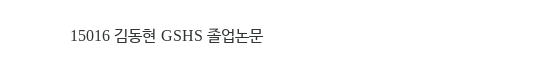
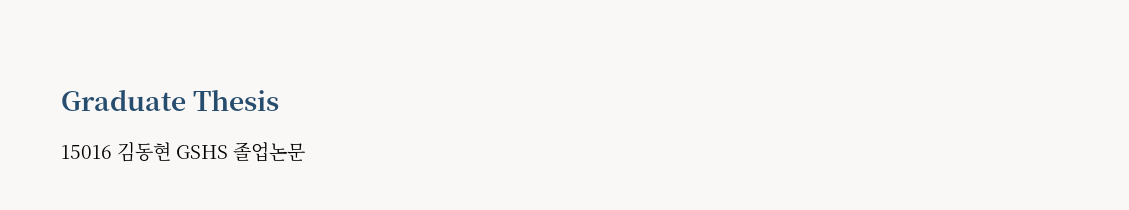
(70, 35) none -> [61,89,280,111] Graduate Thesis //

